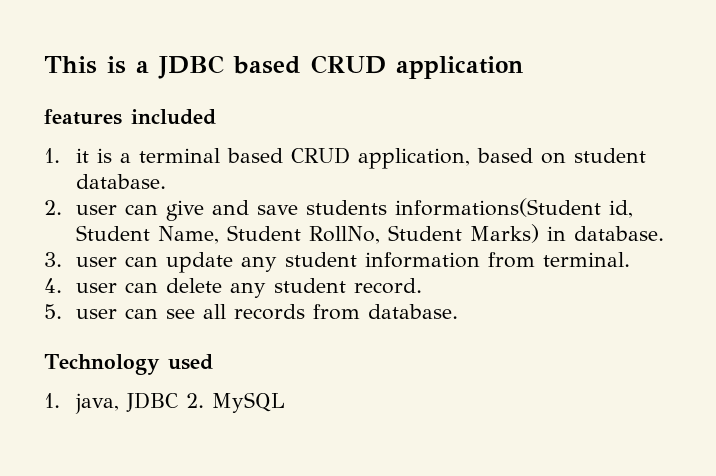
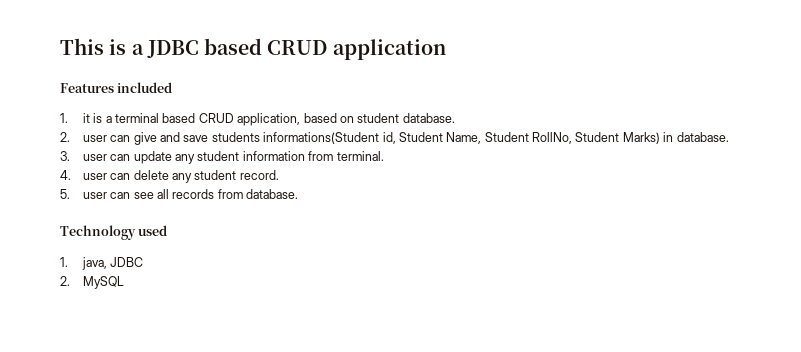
[44,109,122,125] features -> [60,83,114,93] Features
(178, 402) none -> (144, 262) //

